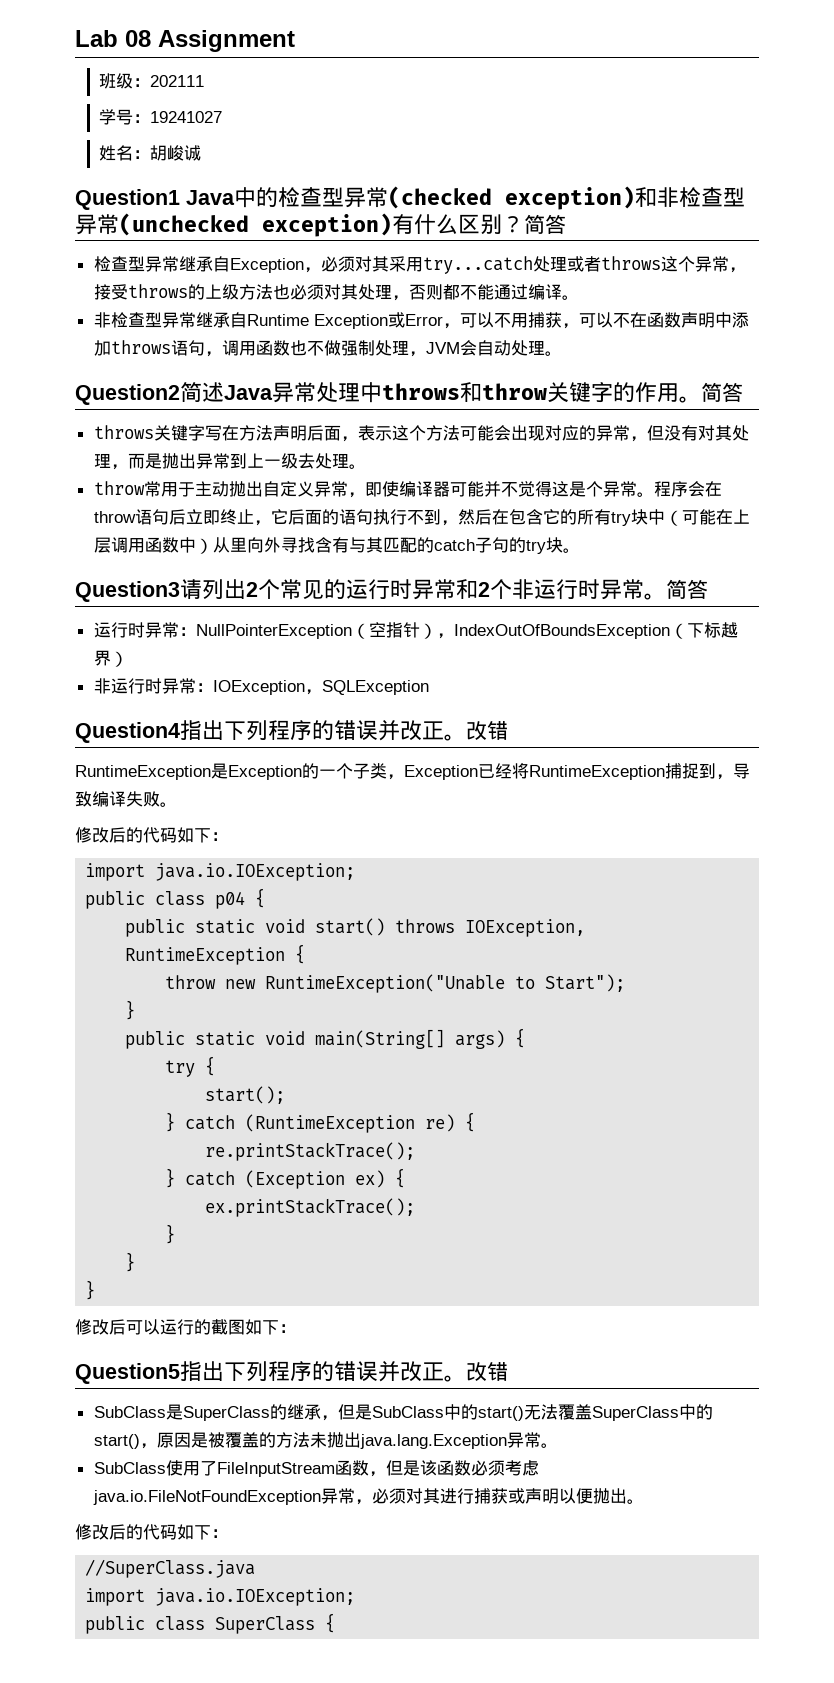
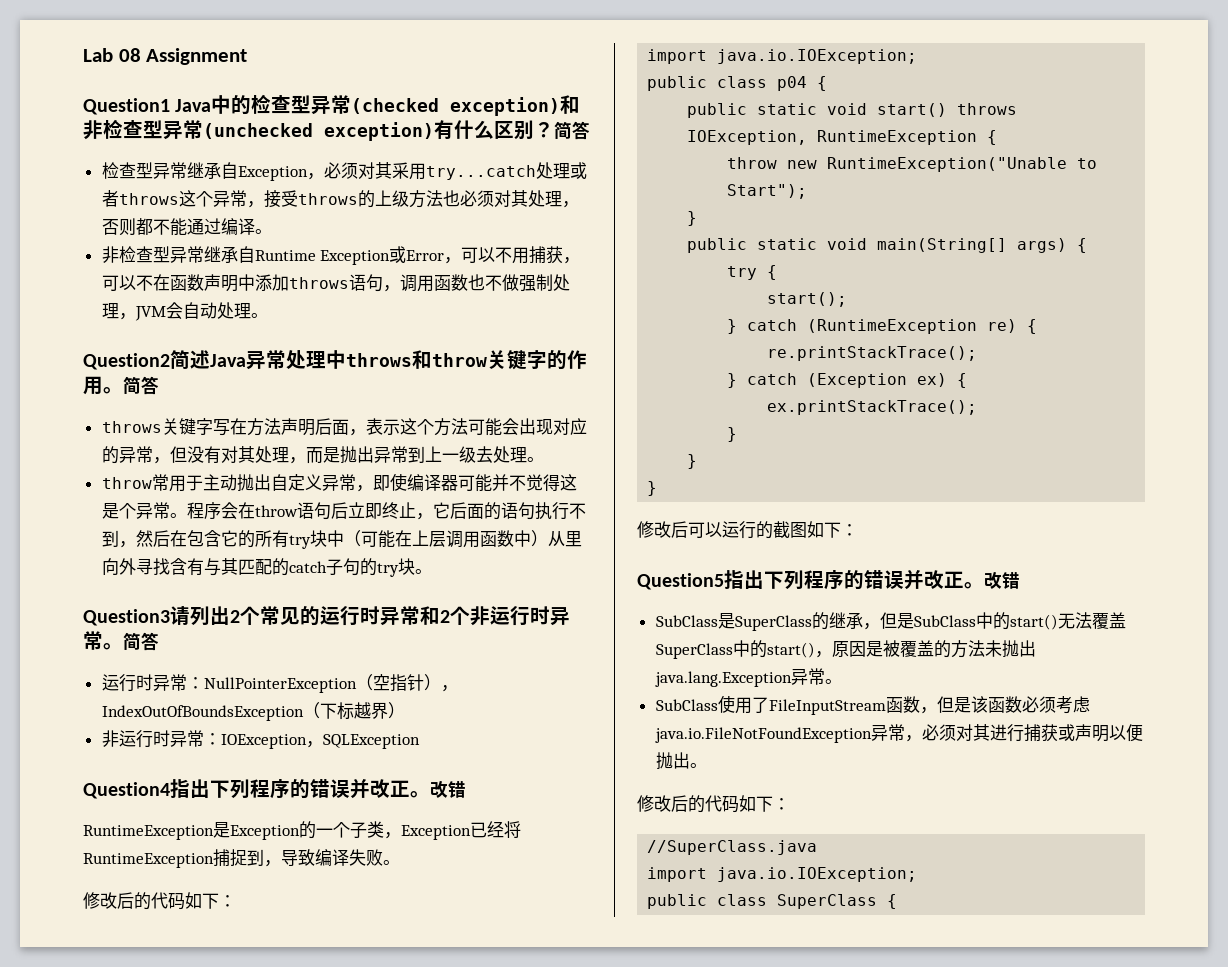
[98,73,204,89] [98,109,222,125] [98,145,201,161] // 班级：202111 // 学号：19241027 // 姓名：胡峻诚 -> (248, 56) none

